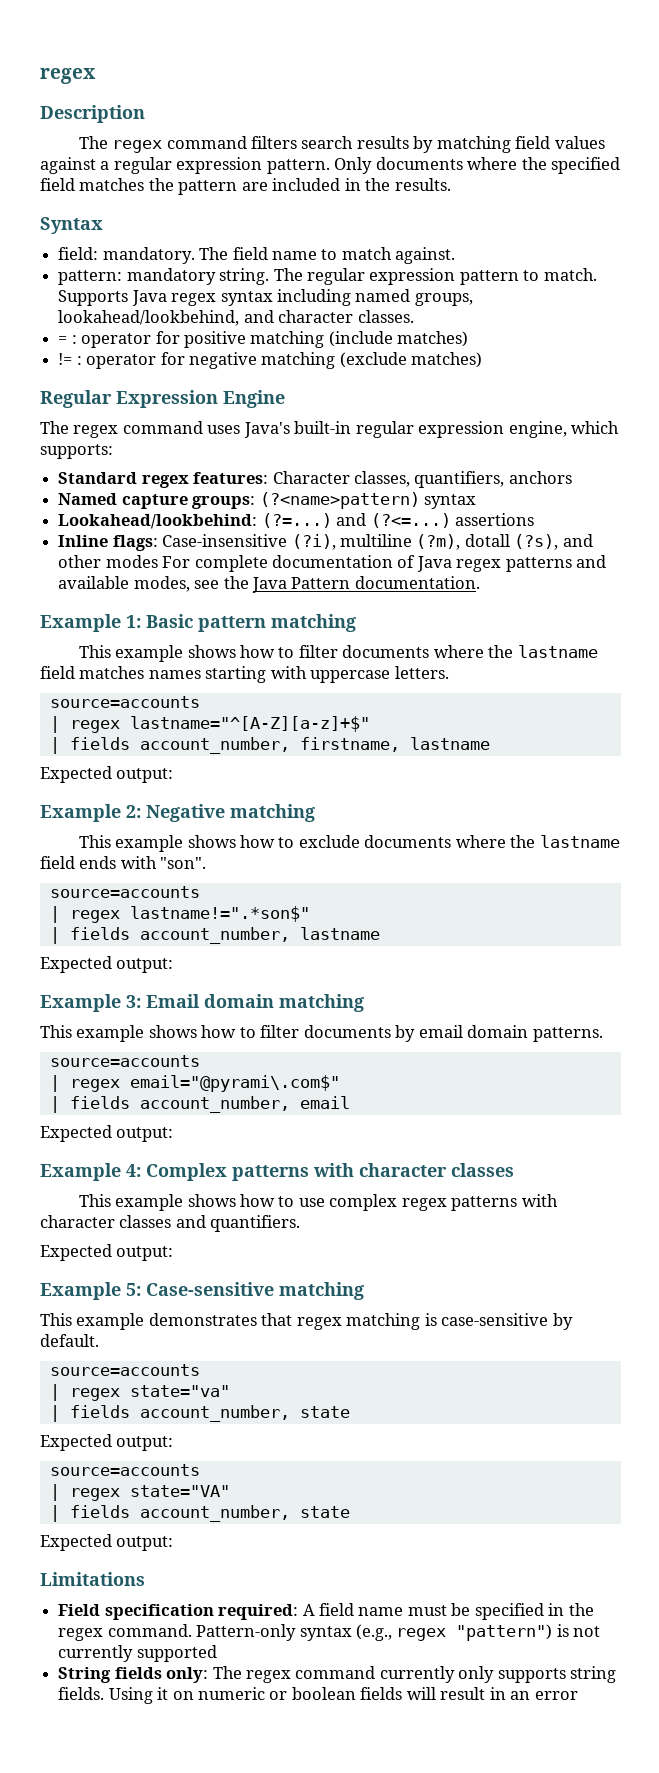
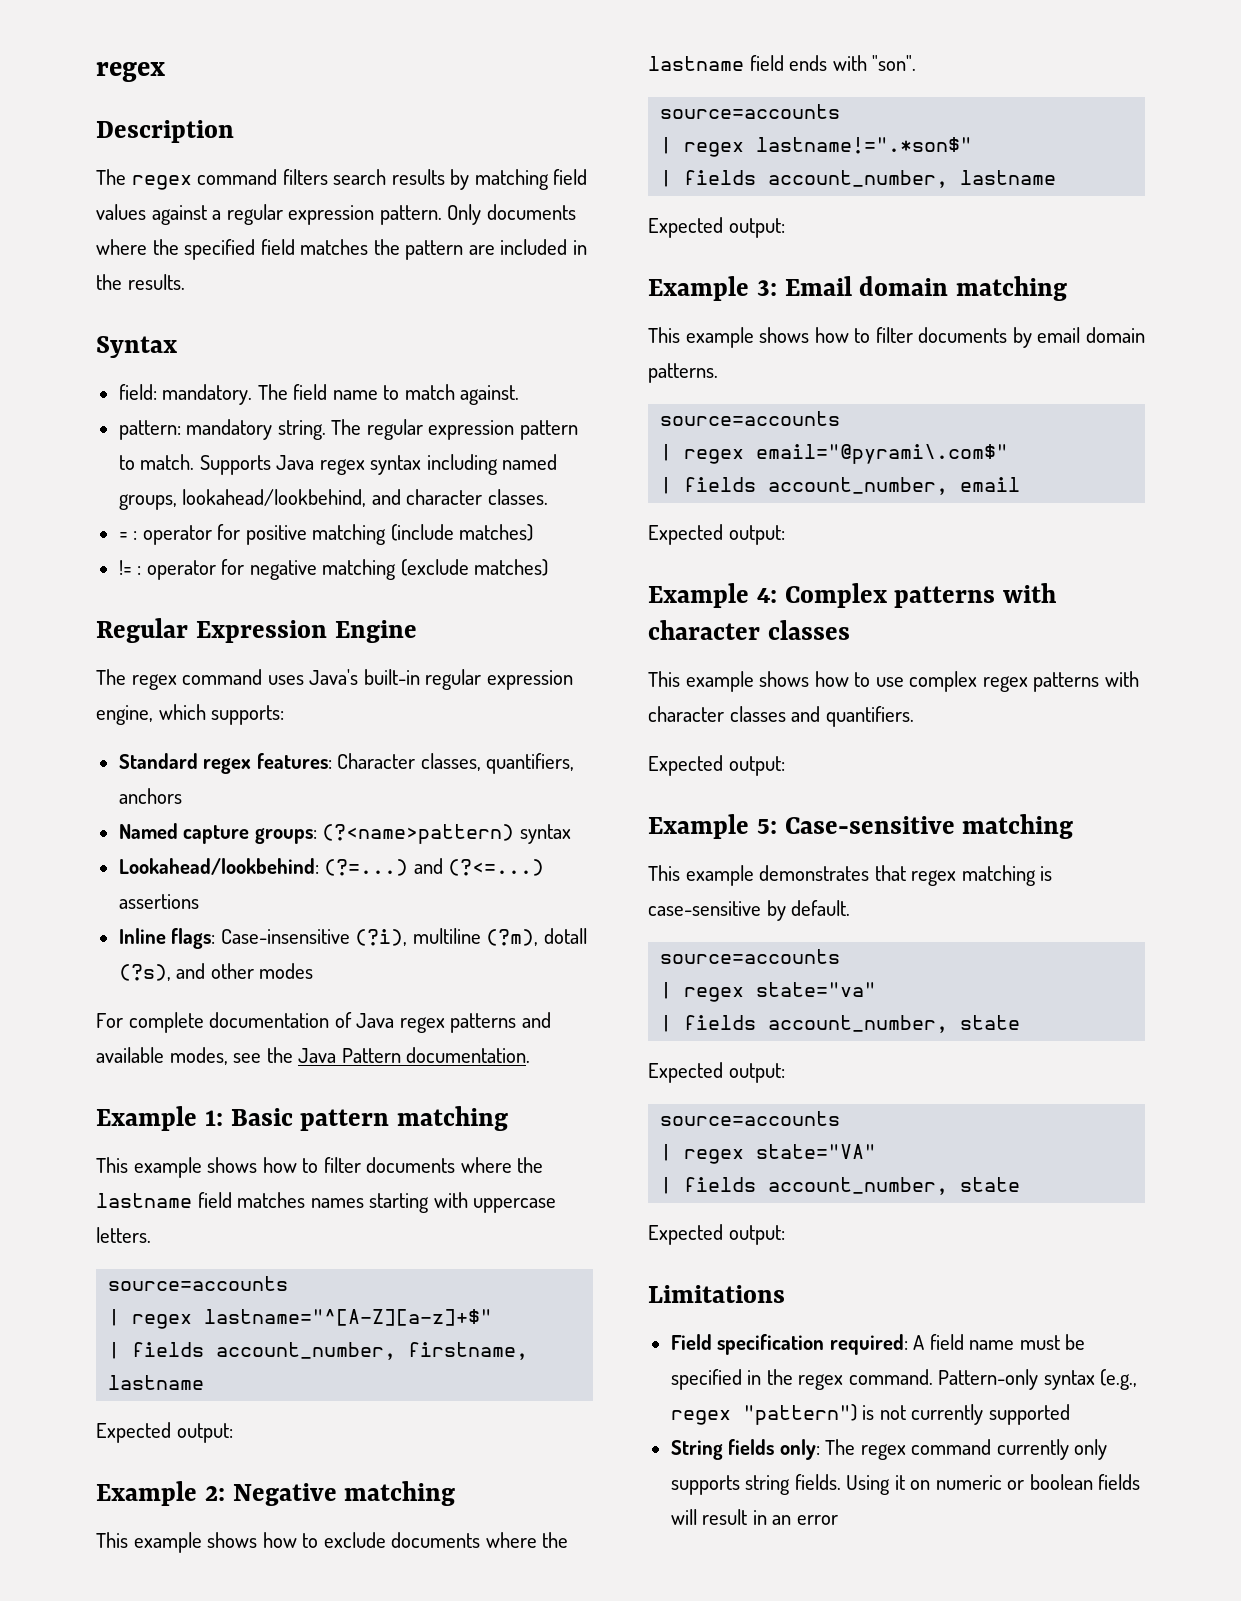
(158, 561) none -> (314, 971) //

